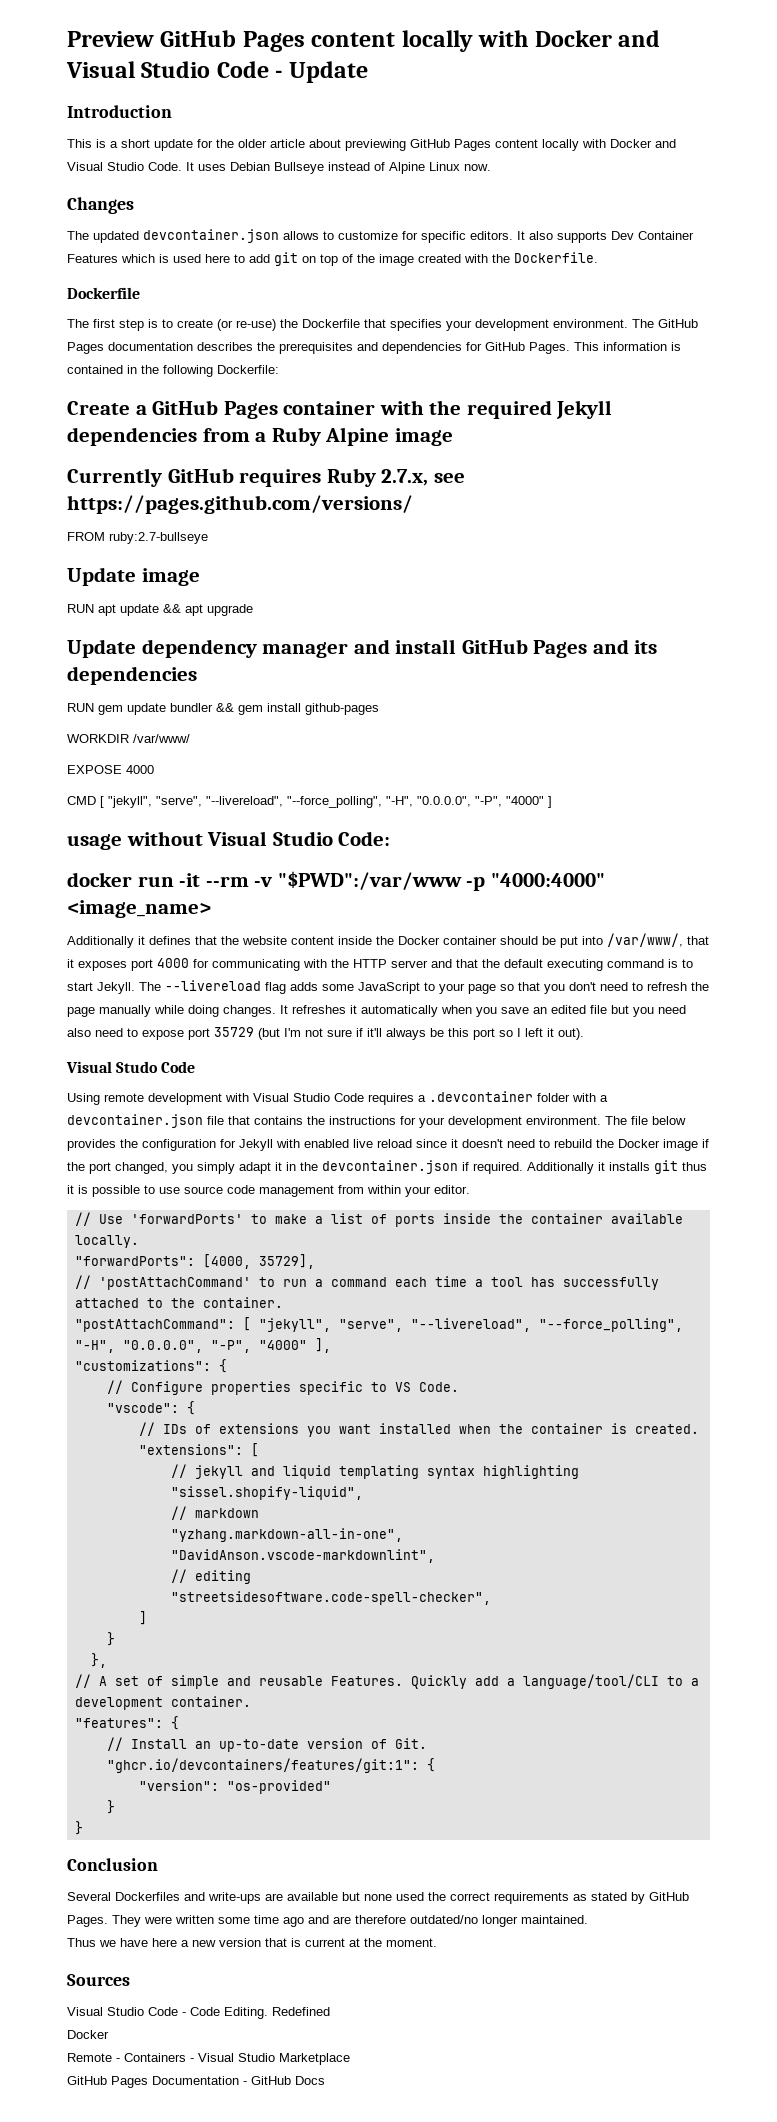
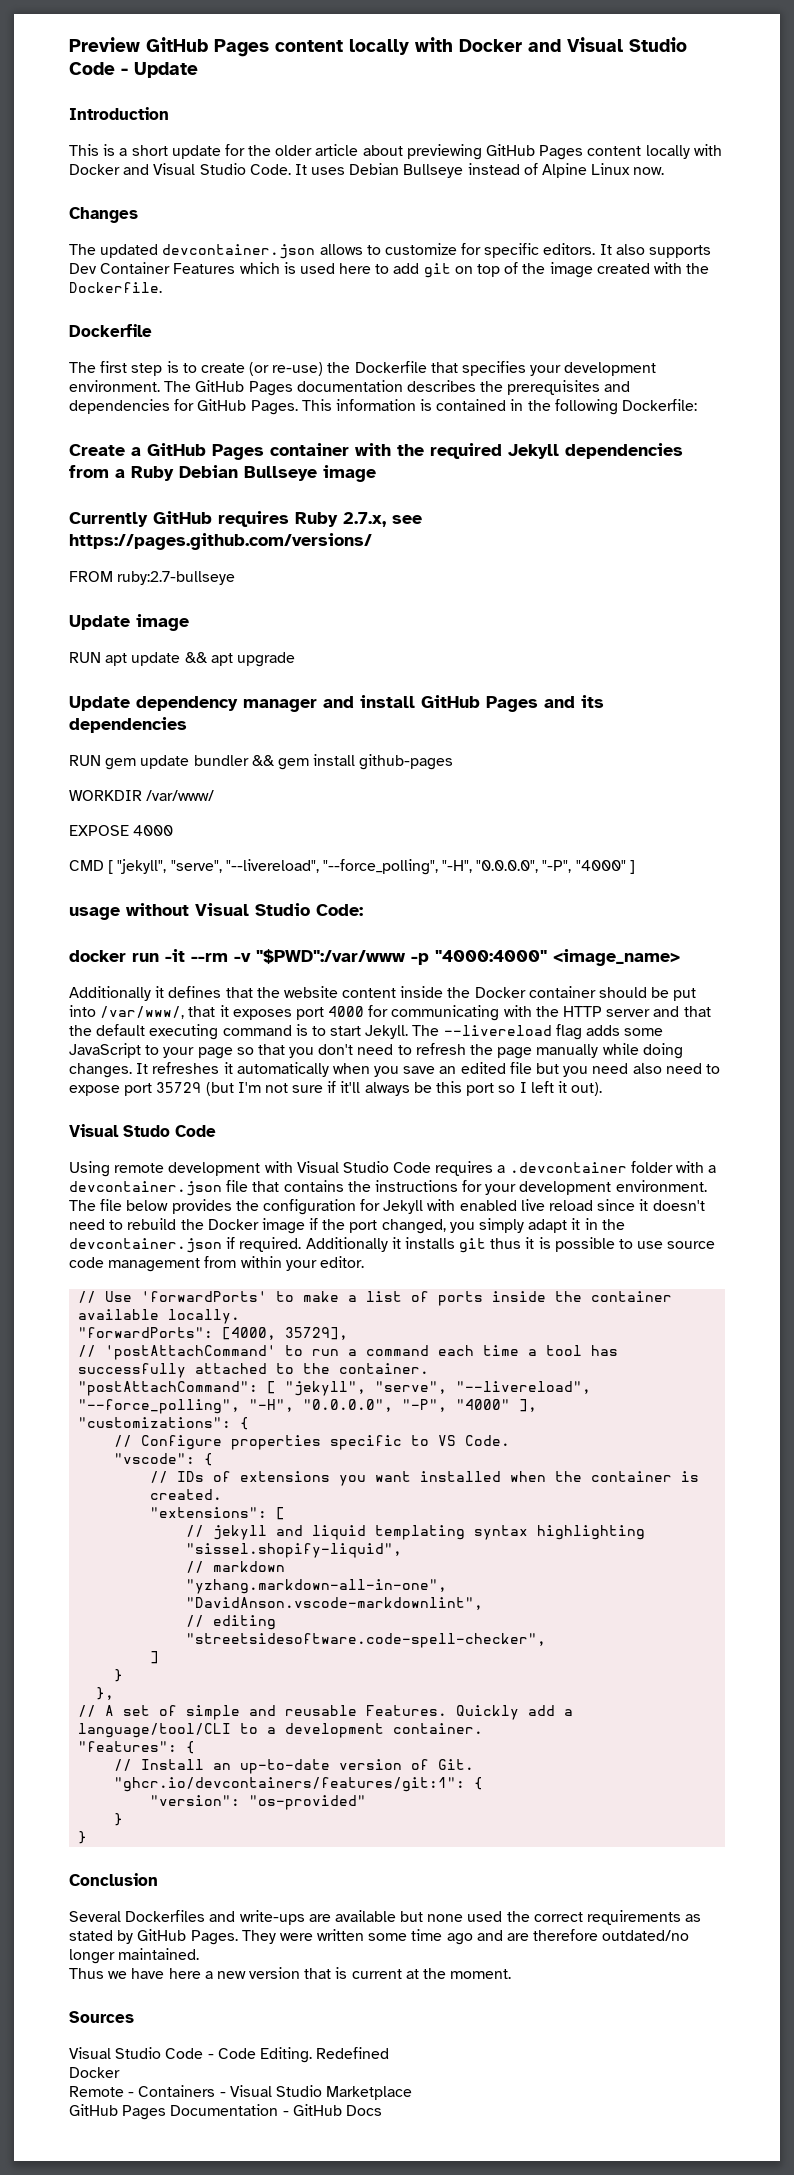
[325,427,390,446] Alpine -> [179,465,317,481] Debian Bullseye

